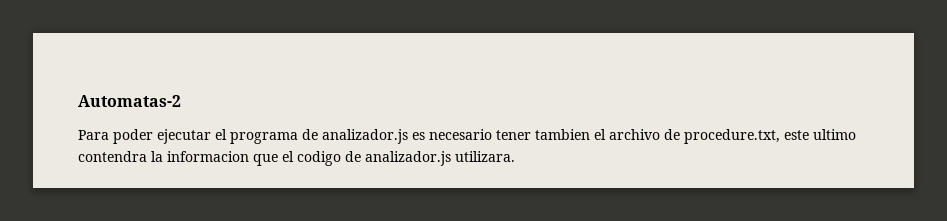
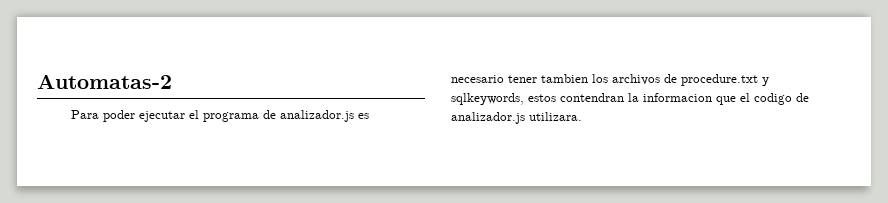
[594,129,856,144] [78,151,147,162] el archivo de procedure.txt, este ultimo contendra -> [592,74,769,86] [451,93,624,105] los archivos de procedure.txt y sqlkeywords, estos contendran

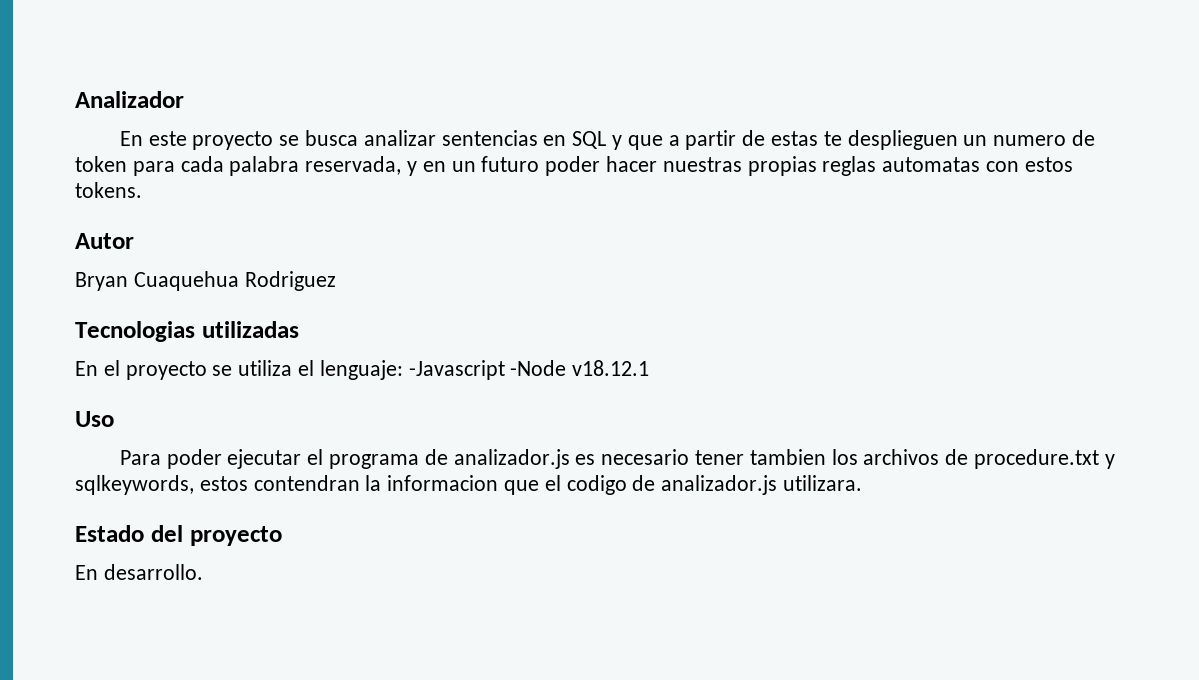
[37,74,172,89] Automatas-2 -> [75,91,184,108] [119,130,1096,150] [75,156,1073,176] [75,182,142,198] [75,233,134,249] [75,271,336,291] [75,321,299,342] [75,360,650,380] [75,411,114,427] Analizador // En este proyecto se busca analizar sentencias en SQL y que a partir de estas te desplieguen un numero de token para cada palabra reservada, y en un futuro poder hacer nuestras propias reglas automatas con estos tokens. // Autor // Bryan Cuaquehua Rodriguez // Tecnologias utilizadas // En el proyecto se utiliza el lenguaje: -Javascript -Node v18.12.1 // Uso
(582, 116) none -> [75,525,282,546] [75,564,203,580] // Estado del proyecto // En desarrollo.

